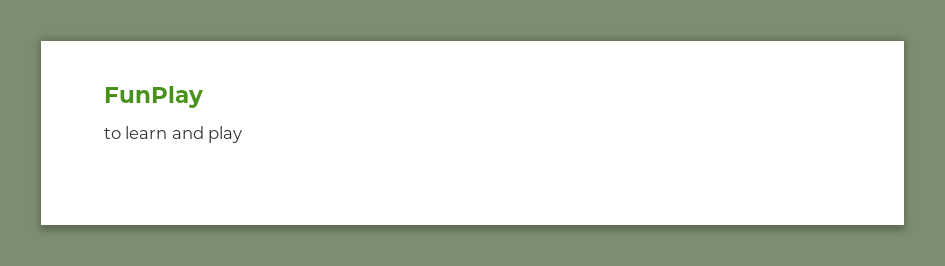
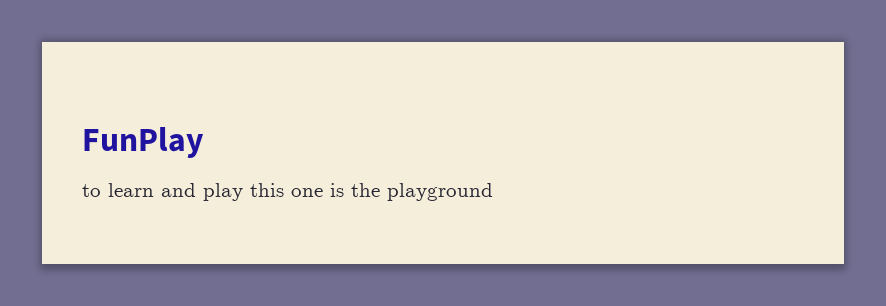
(243, 134) none -> [250,183,493,201] this one is the playground

